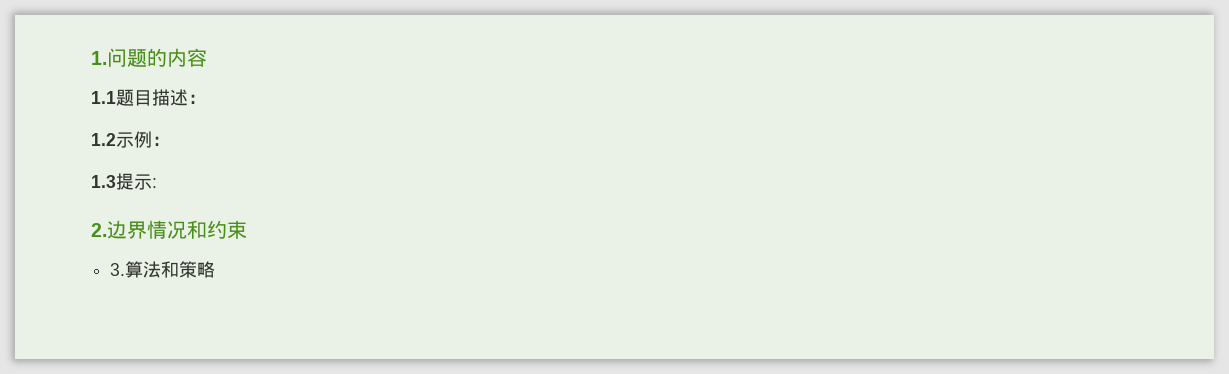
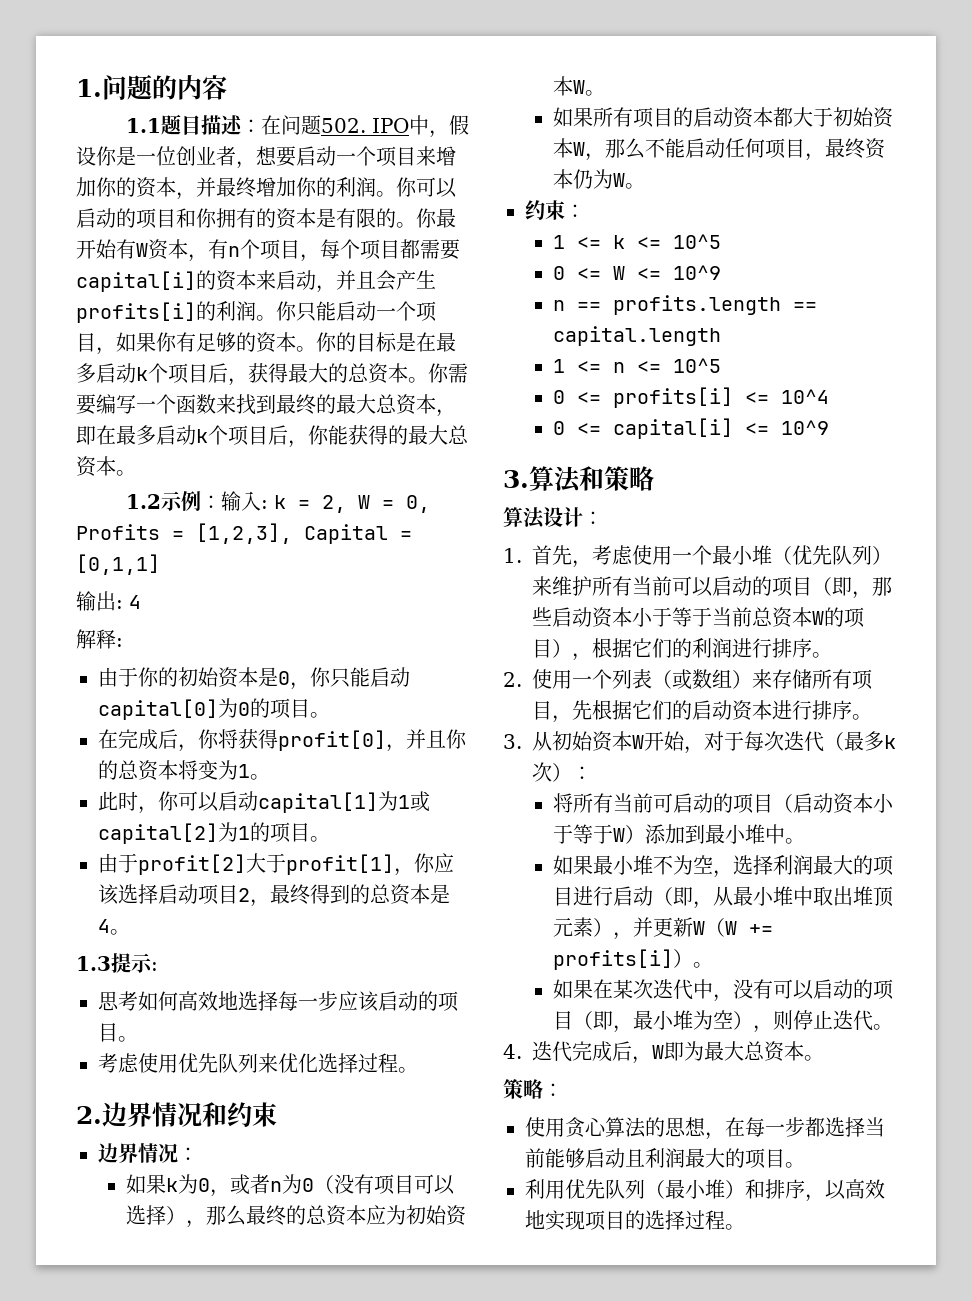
[91,131,170,148] [91,173,157,190] // 1.2示例： // 1.3提示: -> [260,115,469,138] [76,146,456,169] [76,177,457,200] [76,208,456,229] [76,239,460,262] [76,270,436,293] [76,301,437,323] [76,332,456,355] [76,363,468,386] [76,394,456,417] [76,425,469,448] [76,456,136,477] [125,490,430,513] [76,523,412,544] [76,554,160,575] [76,591,141,611] [76,629,123,649] [98,667,410,690] [98,698,330,720] [98,729,467,752] [98,760,270,781] [98,791,430,814] [98,822,330,844] [98,853,454,876] [98,884,450,907] [98,919,130,935] [76,953,158,973] [98,991,459,1012] [98,1023,138,1042] [98,1053,418,1073] 在问题502. IPO中，假设你是一位创业者，想要启动一个项目来增加你的资本，并最终增加你的利润。你可以启动的项目和你拥有的资本是有限的。你最开始有W资本，有n个项目，每个项目都需要capital[i]的资本来启动，并且会产生profits[i]的利润。你只能启动一个项目，如果你有足够的资本。你的目标是在最多启动k个项目后，获得最大的总资本。你需要编写一个函数来找到最终的最大总资本，即在最多启动k个项目后，你能获得的最大总资本。 // 1.2示例：输入: k = 2, W = 0, Profits = [1,2,3], Capital = [0,1,1] // 输出: 4 // 解释: // 由于你的初始资本是0，你只能启动capital[0]为0的项目。 // 在完成后，你将获得profit[0]，并且你的总资本将变为1。 // 此时，你可以启动capital[1]为1或capital[2]为1的项目。 // 由于profit[2]大于profit[1]，你应该选择启动项目2，最终得到的总资本是4。 // 1.3提示: // 思考如何高效地选择每一步应该启动的项目。 // 考虑使用优先队列来优化选择过程。
[110,261,216,278] 3.算法和策略 -> [98,1143,198,1163] [125,1174,455,1197] [125,1205,467,1228] [552,76,605,96] [552,107,894,128] [552,138,886,161] [552,169,645,189] [525,200,585,220] [552,234,721,249] [552,265,721,280] [552,295,817,315] [552,326,721,346] [552,358,721,373] [552,387,829,408] [552,418,829,439] [503,466,654,493] [503,507,603,529] [503,545,892,568] [532,576,892,599] [532,607,865,628] [532,638,832,661] [503,669,873,690] [532,700,872,723] [503,731,896,754] [532,762,592,782] [552,793,894,814] [552,824,805,844] [552,855,894,878] [552,886,894,909] [552,917,773,940] [552,949,713,970] [552,979,894,1002] [552,1010,893,1033] [503,1041,824,1064] [503,1079,563,1099] [525,1117,885,1140] [525,1148,805,1169] [525,1179,885,1202] [525,1210,745,1231] 边界情况： // 如果k为0，或者n为0（没有项目可以选择），那么最终的总资本应为初始资本W。 // 如果所有项目的启动资本都大于初始资本W，那么不能启动任何项目，最终资本仍为W。 // 约束： // 1 <= k <= 10^5 // 0 <= W <= 10^9 // n == profits.length == capital.length // 1 <= n <= 10^5 // 0 <= profits[i] <= 10^4 // 0 <= capital[i] <= 10^9 // 3.算法和策略 // 算法设计： // 1.首先，考虑使用一个最小堆（优先队列）来维护所有当前可以启动的项目（即，那些启动资本小于等于当前总资本W的项目），根据它们的利润进行排序。 // 2.使用一个列表（或数组）来存储所有项目，先根据它们的启动资本进行排序。 // 3.从初始资本W开始，对于每次迭代（最多k次）： // 将所有当前可启动的项目（启动资本小于等于W）添加到最小堆中。 // 如果最小堆不为空，选择利润最大的项目进行启动（即，从最小堆中取出堆顶元素），并更新W（W += profits[i]）。 // 如果在某次迭代中，没有可以启动的项目（即，最小堆为空），则停止迭代。 // 4.迭代完成后，W即为最大总资本。 // 策略： // 使用贪心算法的思想，在每一步都选择当前能够启动且利润最大的项目。 // 利用优先队列（最小堆）和排序，以高效地实现项目的选择过程。

